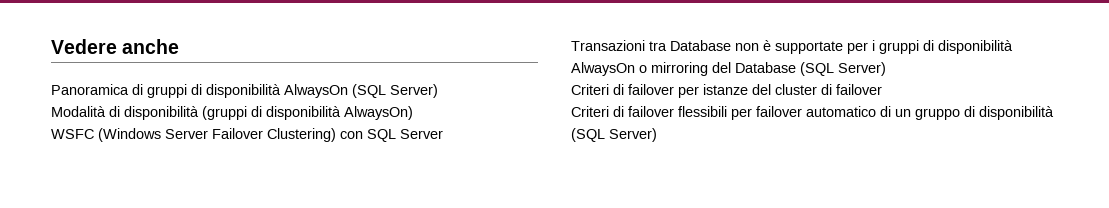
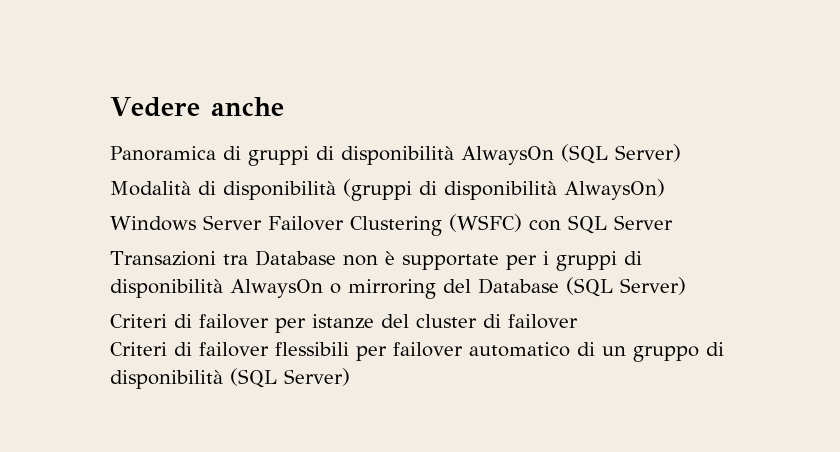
[51,128,336,142] WSFC (Windows Server Failover Clustering) -> [110,214,522,236] Windows Server Failover Clustering (WSFC)

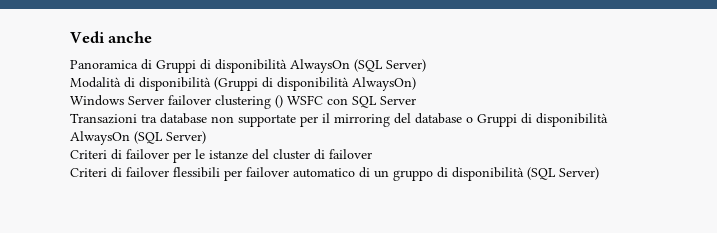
[110,97,200,117] Vedere -> [70,31,105,43] Vedi
[247,146,309,166] gruppi -> [156,60,196,73] Gruppi
[343,179,412,201] (gruppi -> [214,77,258,91] (Gruppi
[268,214,522,236] Failover Clustering (WSFC) -> [168,95,323,109] failover clustering () WSFC
[254,250,642,271] [110,278,559,299] Database non è supportate per i gruppi di disponibilità AlwaysOn o mirroring del Database -> [160,113,608,127] [70,131,130,145] database non supportate per il mirroring del database o Gruppi di disponibilità AlwaysOn
(306, 325) none -> [195,149,205,159] le

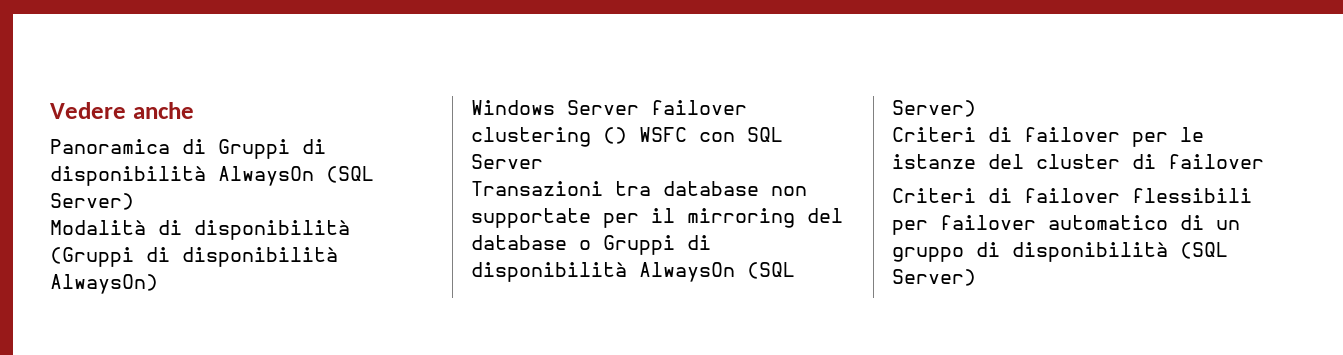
[70,31,105,43] Vedi -> [50,102,126,119] Vedere

